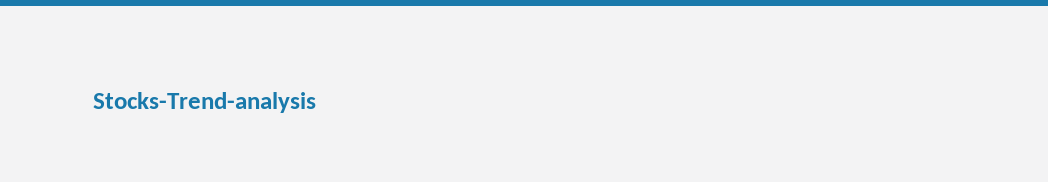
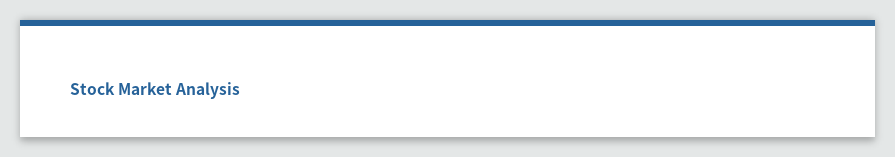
[93,92,316,113] Stocks-Trend-analysis -> [70,82,241,99] Stock Market Analysis

